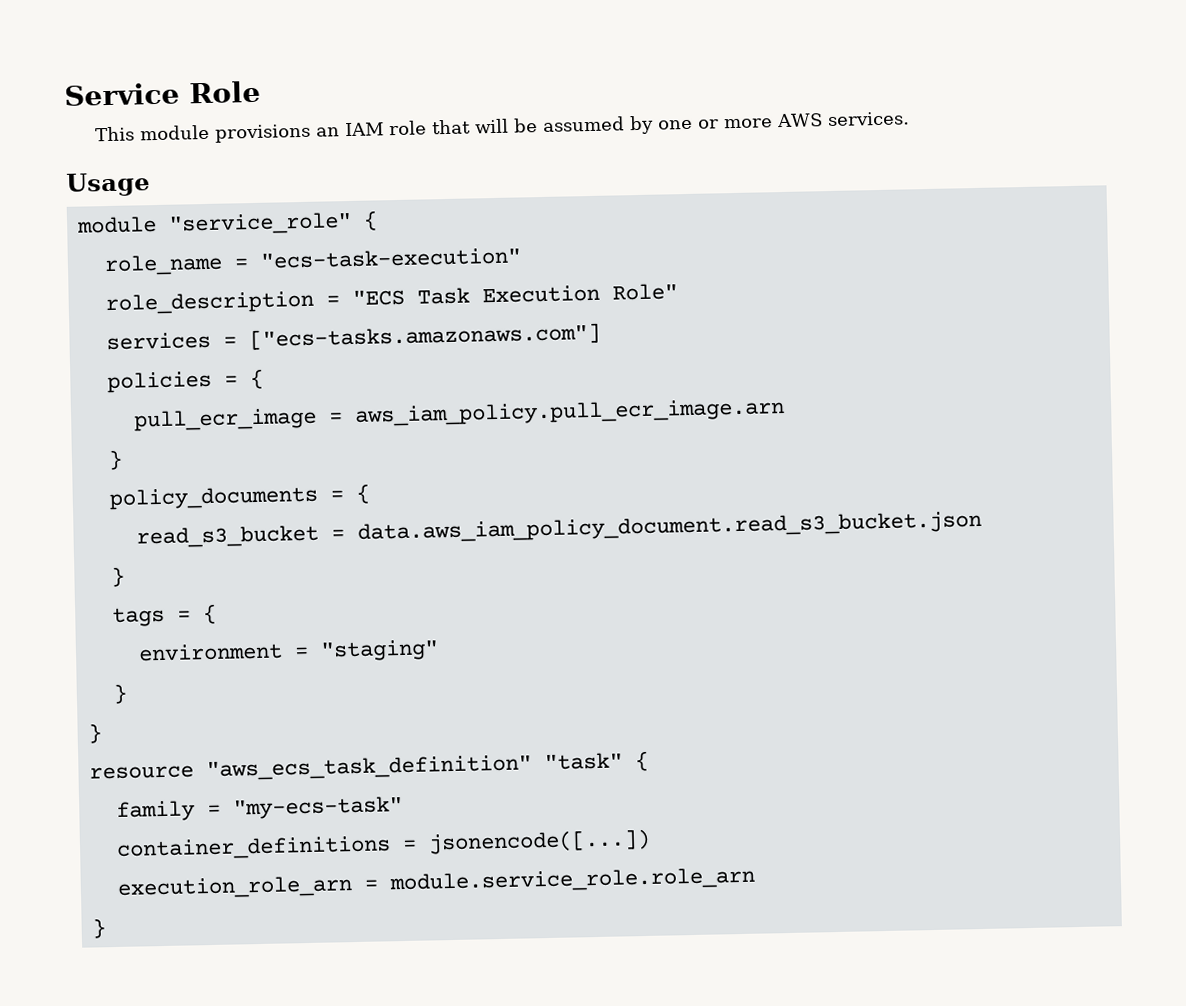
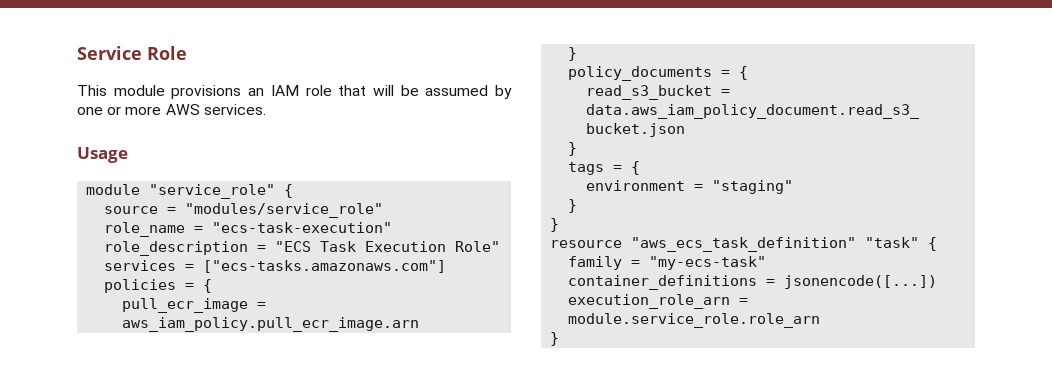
(378, 220) none -> [104,203,384,218] // source = "modules/service_role"

